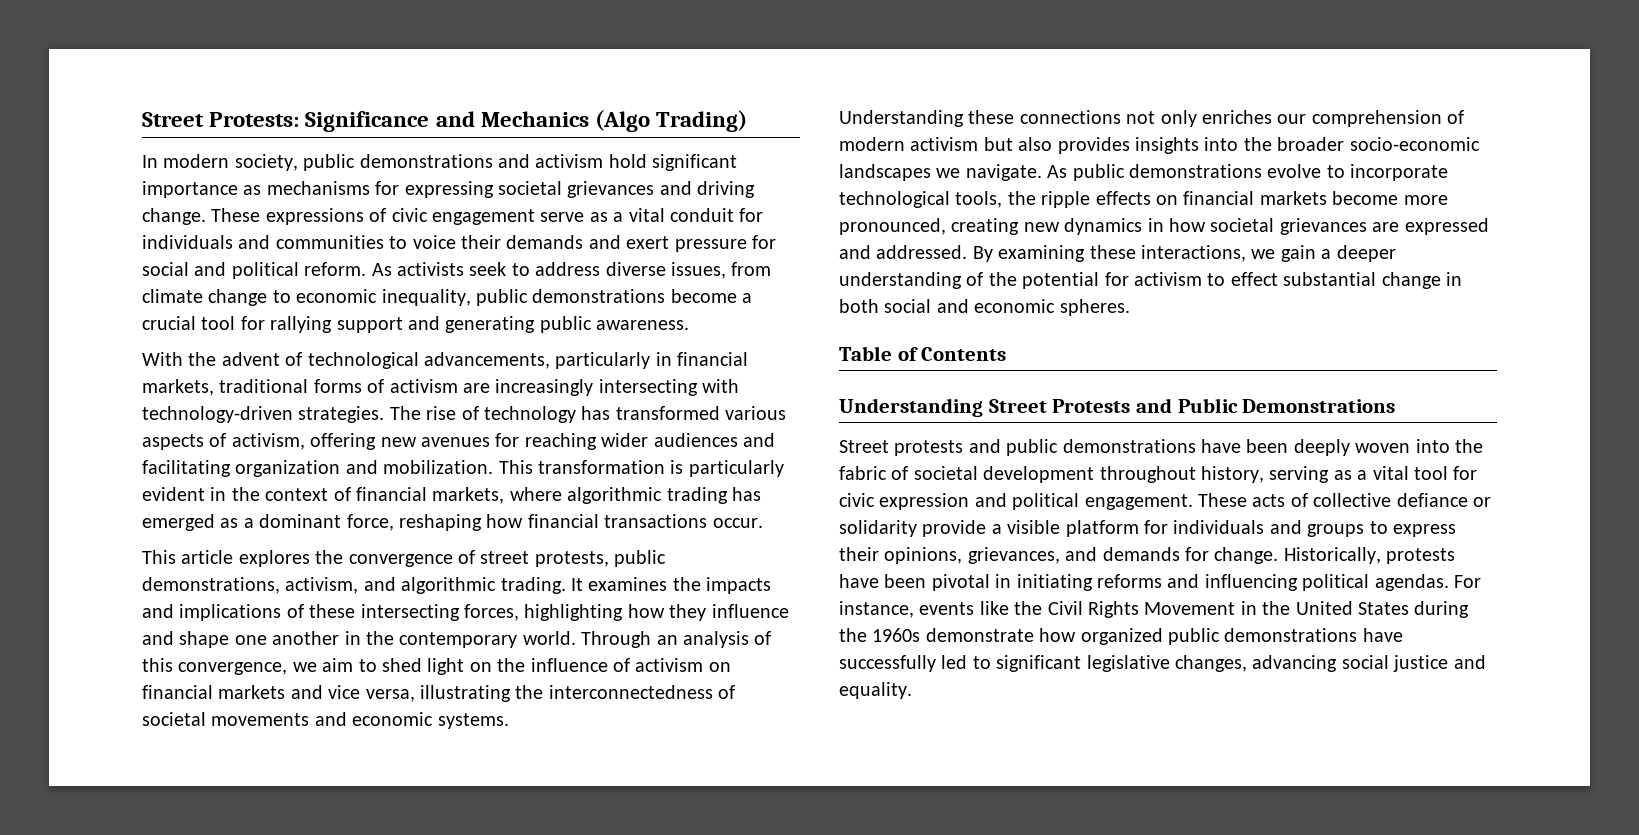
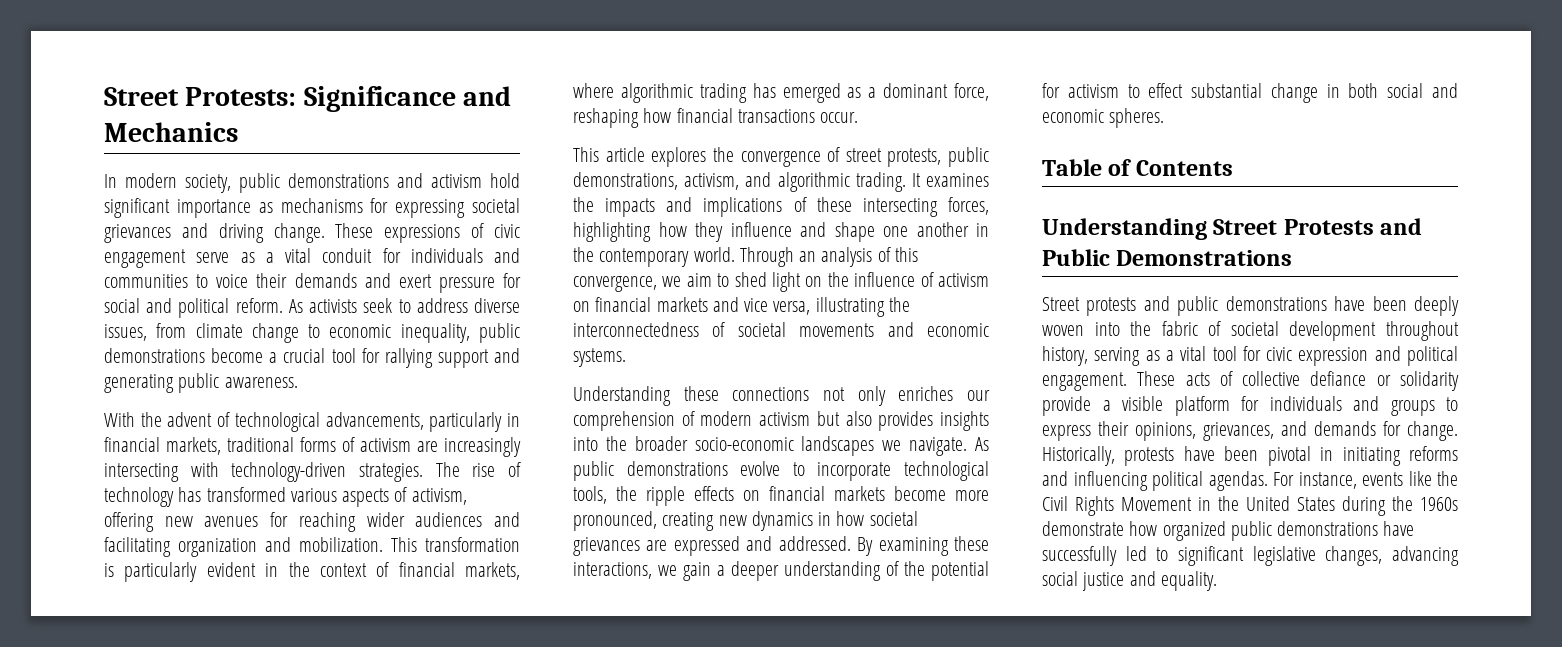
[595,110,748,132] (Algo Trading) -> (238, 132) none

